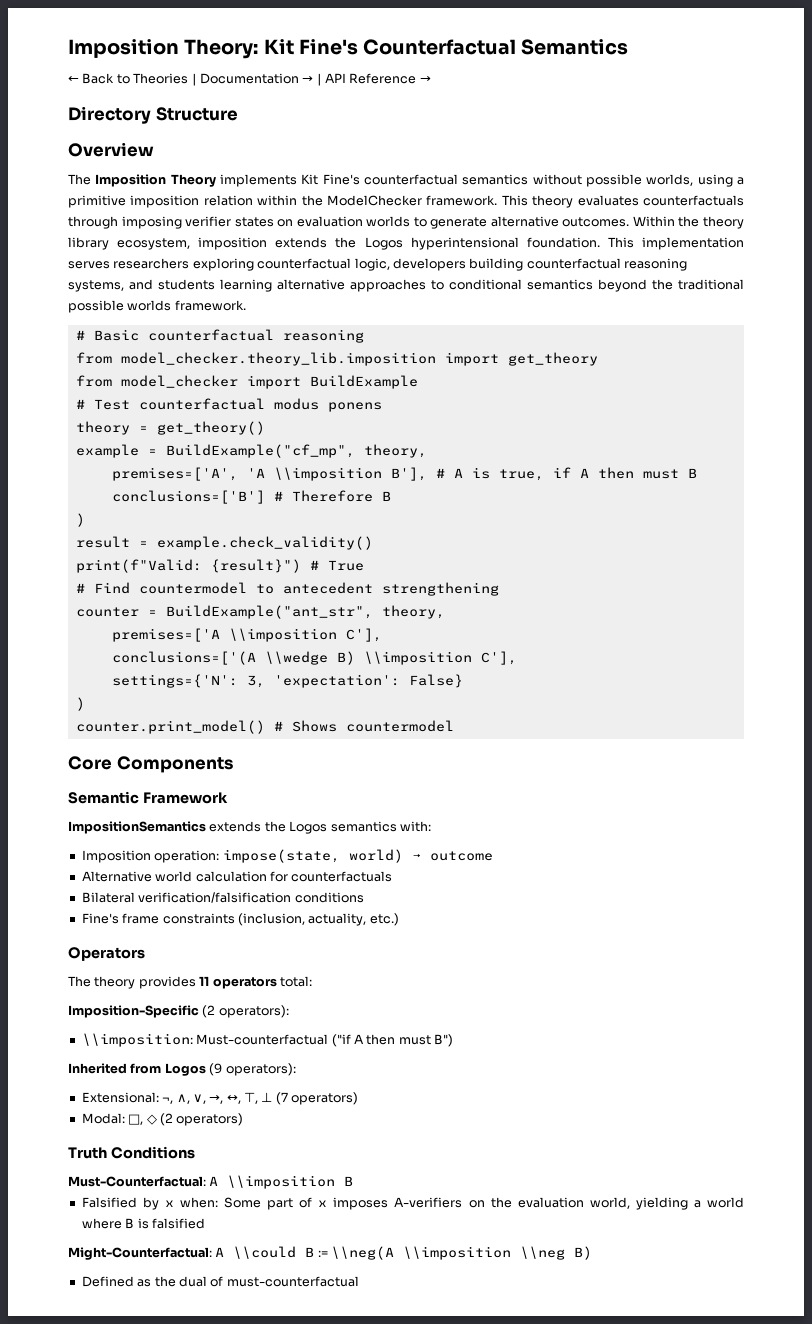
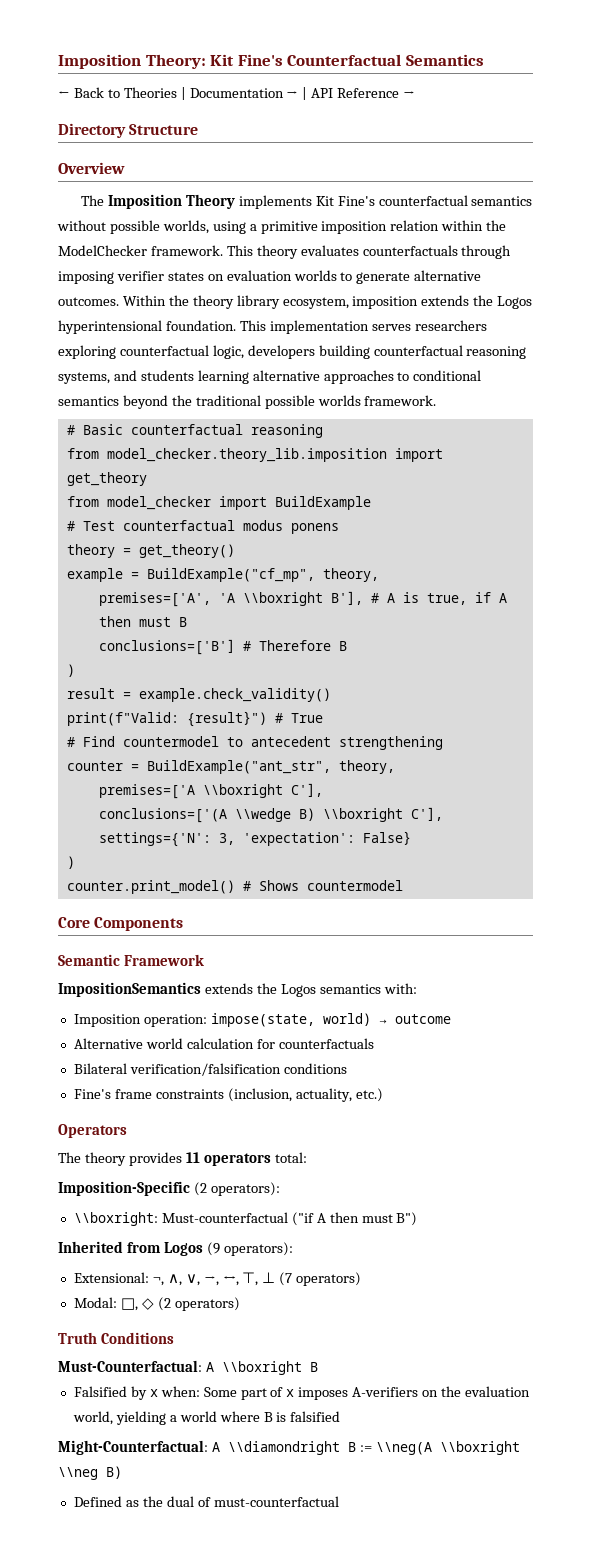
[273,467,382,481] \\imposition -> [242,592,323,606] \\boxright
[228,628,337,642] \\imposition -> [202,784,283,798] \\boxright
[363,651,472,665] \\imposition -> [322,808,403,822] \\boxright
[81,1033,193,1047] \\imposition: -> [73,1212,158,1226] \\boxright:
[227,1175,336,1189] \\imposition -> [221,1361,302,1375] \\boxright
[233,1246,297,1259] \\could -> [227,1441,340,1455] \\diamondright
[403,1246,512,1260] \\imposition -> [439,1441,520,1455] \\boxright

